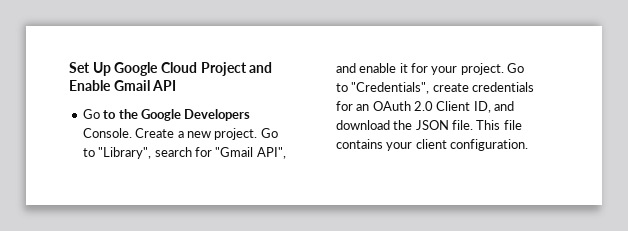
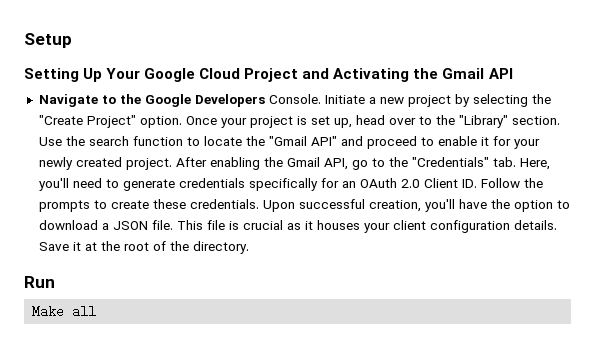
[69,62,111,76] Set Up -> [24,33,72,48] [24,68,141,82] Setup // Setting Up Your
[69,80,111,91] Enable -> [333,68,439,82] Activating the
[82,109,100,119] Go -> [38,94,98,107] Navigate
[135,128,175,138] Create -> [324,95,365,104] Initiate
[214,128,278,140] [82,147,286,159] [335,63,524,75] [335,82,534,94] project. Go to "Library", search for "Gmail API", and enable it for your project. Go to "Credentials", create credentials -> [407,94,551,107] [38,115,560,128] [38,136,540,149] [38,157,550,170] [38,178,318,191] project by selecting the "Create Project" option. Once your project is set up, head over to the "Library" section. Use the search function to locate the "Gmail API" and proceed to enable it for your newly created project. After enabling the Gmail API, go to the "Credentials" tab. Here, you'll need to generate credentials specifically
[473,101,514,113] [335,120,522,130] [335,139,528,151] ID, and download the JSON file. This file contains your client configuration. -> [461,178,543,188] [38,199,570,212] [38,220,557,233] [38,241,249,254] [24,276,55,288] [32,305,97,318] ID. Follow the prompts to create these credentials. Upon successful creation, you'll have the option to download a JSON file. This file is crucial as it houses your client configuration details. Save it at the root of the directory. // Run // Make all

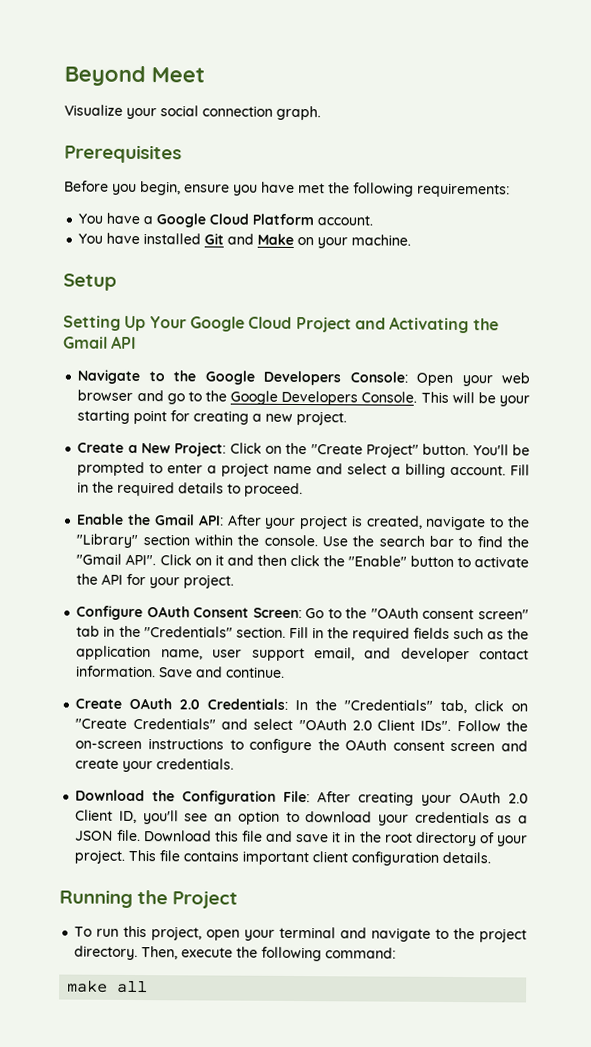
(24, 40) none -> [64,65,205,87] [64,104,321,121] [64,144,182,164] [64,180,510,198] [78,212,374,228] [78,232,412,249] Beyond Meet // Visualize your social connection graph. // Prerequisites // Before you begin, ensure you have met the following requirements: // You have a Google Cloud Platform account. // You have installed Git and Make on your machine. //
[268,94,551,107] [38,115,560,128] [38,136,540,149] [38,157,550,170] [38,178,543,191] [38,199,570,212] [38,220,557,233] [38,241,249,254] [24,276,55,288] [32,305,65,318] Console. Initiate a new project by selecting the "Create Project" option. Once your project is set up, head over to the "Library" section. Use the search function to locate the "Gmail API" and proceed to enable it for your newly created project. After enabling the Gmail API, go to the "Credentials" tab. Here, you'll need to generate credentials specifically for an OAuth 2.0 Client ID. Follow the prompts to create these credentials. Upon successful creation, you'll have the option to download a JSON file. This file is crucial as it houses your client configuration details. Save it at the root of the directory. // Run // Make -> [349,371,530,387] [77,389,530,407] [77,409,348,426] [77,442,530,458] [77,461,530,478] [77,481,304,498] [76,513,531,531] [76,533,529,549] [76,553,530,568] [76,573,235,589] [76,605,529,621] [76,625,530,642] [76,645,529,663] [76,665,286,678] [75,697,529,714] [75,717,528,732] [75,738,528,754] [75,758,235,773] [75,789,528,806] [75,809,528,826] [75,829,529,847] [74,849,492,866] [59,889,239,909] [74,925,527,943] [74,945,397,962] [67,980,109,993] Console: Open your web browser and go to the Google Developers Console. This will be your starting point for creating a new project. // Create a New Project: Click on the "Create Project" button. You'll be prompted to enter a project name and select a billing account. Fill in the required details to proceed. // Enable the Gmail API: After your project is created, navigate to the "Library" section within the console. Use the search bar to find the "Gmail API". Click on it and then click the "Enable" button to activate the API for your project. // Configure OAuth Consent Screen: Go to the "OAuth consent screen" tab in the "Credentials" section. Fill in the required fields such as the application name, user support email, and developer contact information. Save and continue. // Create OAuth 2.0 Credentials: In the "Credentials" tab, click on "Create Credentials" and select "OAuth 2.0 Client IDs". Follow the on-screen instructions to configure the OAuth consent screen and create your credentials. // Download the Configuration File: After creating your OAuth 2.0 Client ID, you'll see an option to download your credentials as a JSON file. Download this file and save it in the root directory of your project. This file contains important client configuration details. // Running the Project // To run this project, open your terminal and navigate to the project directory. Then, execute the following command: // make

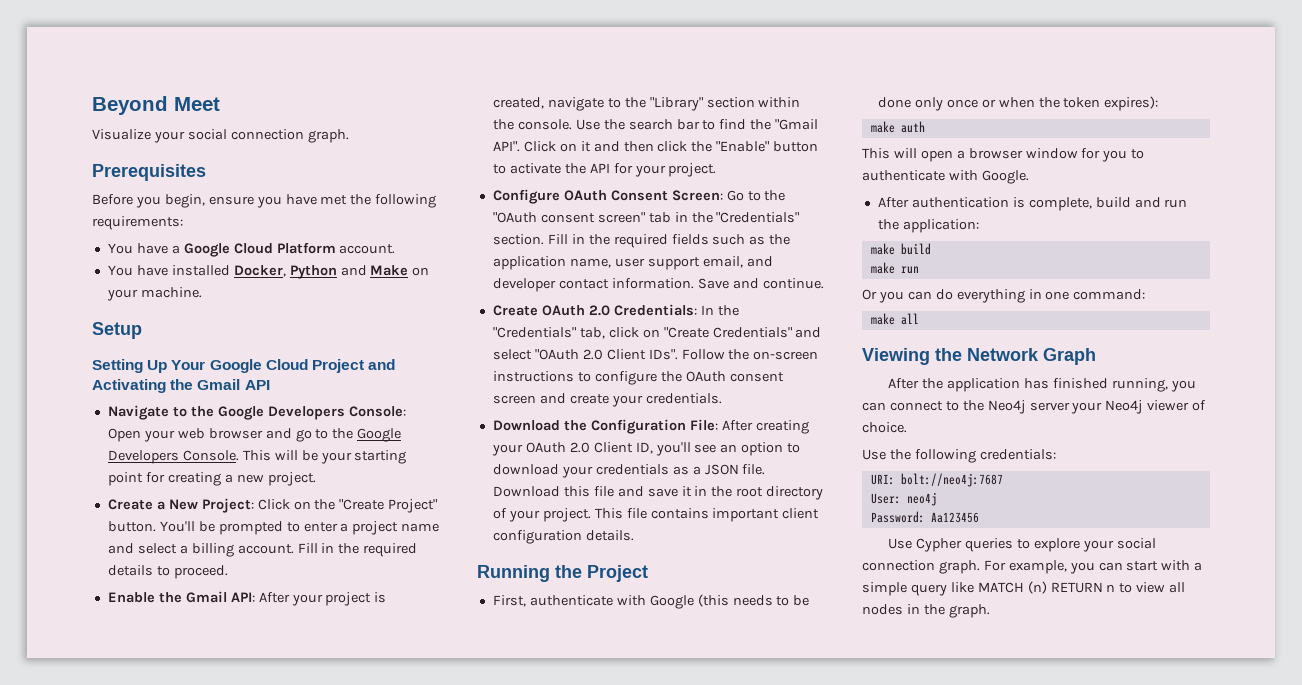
[204,233,225,245] Git -> [233,265,337,279] Docker, Python
[74,925,527,943] [74,945,397,962] [67,980,149,994] To run this project, open your terminal and navigate to the project directory. Then, execute the following command: // make all -> [492,594,810,609] [877,96,1159,111] [870,121,925,133] [862,148,1145,162] [862,170,1029,184] [877,197,1188,211] [877,219,979,233] [870,243,931,255] [870,262,919,274] [862,289,1146,303] [870,313,919,325] [862,348,1096,365] [888,378,1196,392] [862,400,1207,414] [862,422,907,433] [862,449,1056,463] [870,473,1003,487] [870,492,937,506] [870,511,979,523] [888,538,1156,552] [862,560,1203,574] [862,581,1186,596] [862,604,990,618] First, authenticate with Google (this needs to be done only once or when the token expires): // make auth // This will open a browser window for you to authenticate with Google. // After authentication is complete, build and run the application: // make build // make run // Or you can do everything in one command: // make all // Viewing the Network Graph // After the application has finished running, you can connect to the Neo4j server your Neo4j viewer of choice. // Use the following credentials: // URI: bolt://neo4j:7687 // User: neo4j // Password: Aa123456 // Use Cypher queries to explore your social connection graph. For example, you can start with a simple query like MATCH (n) RETURN n to view all nodes in the graph.

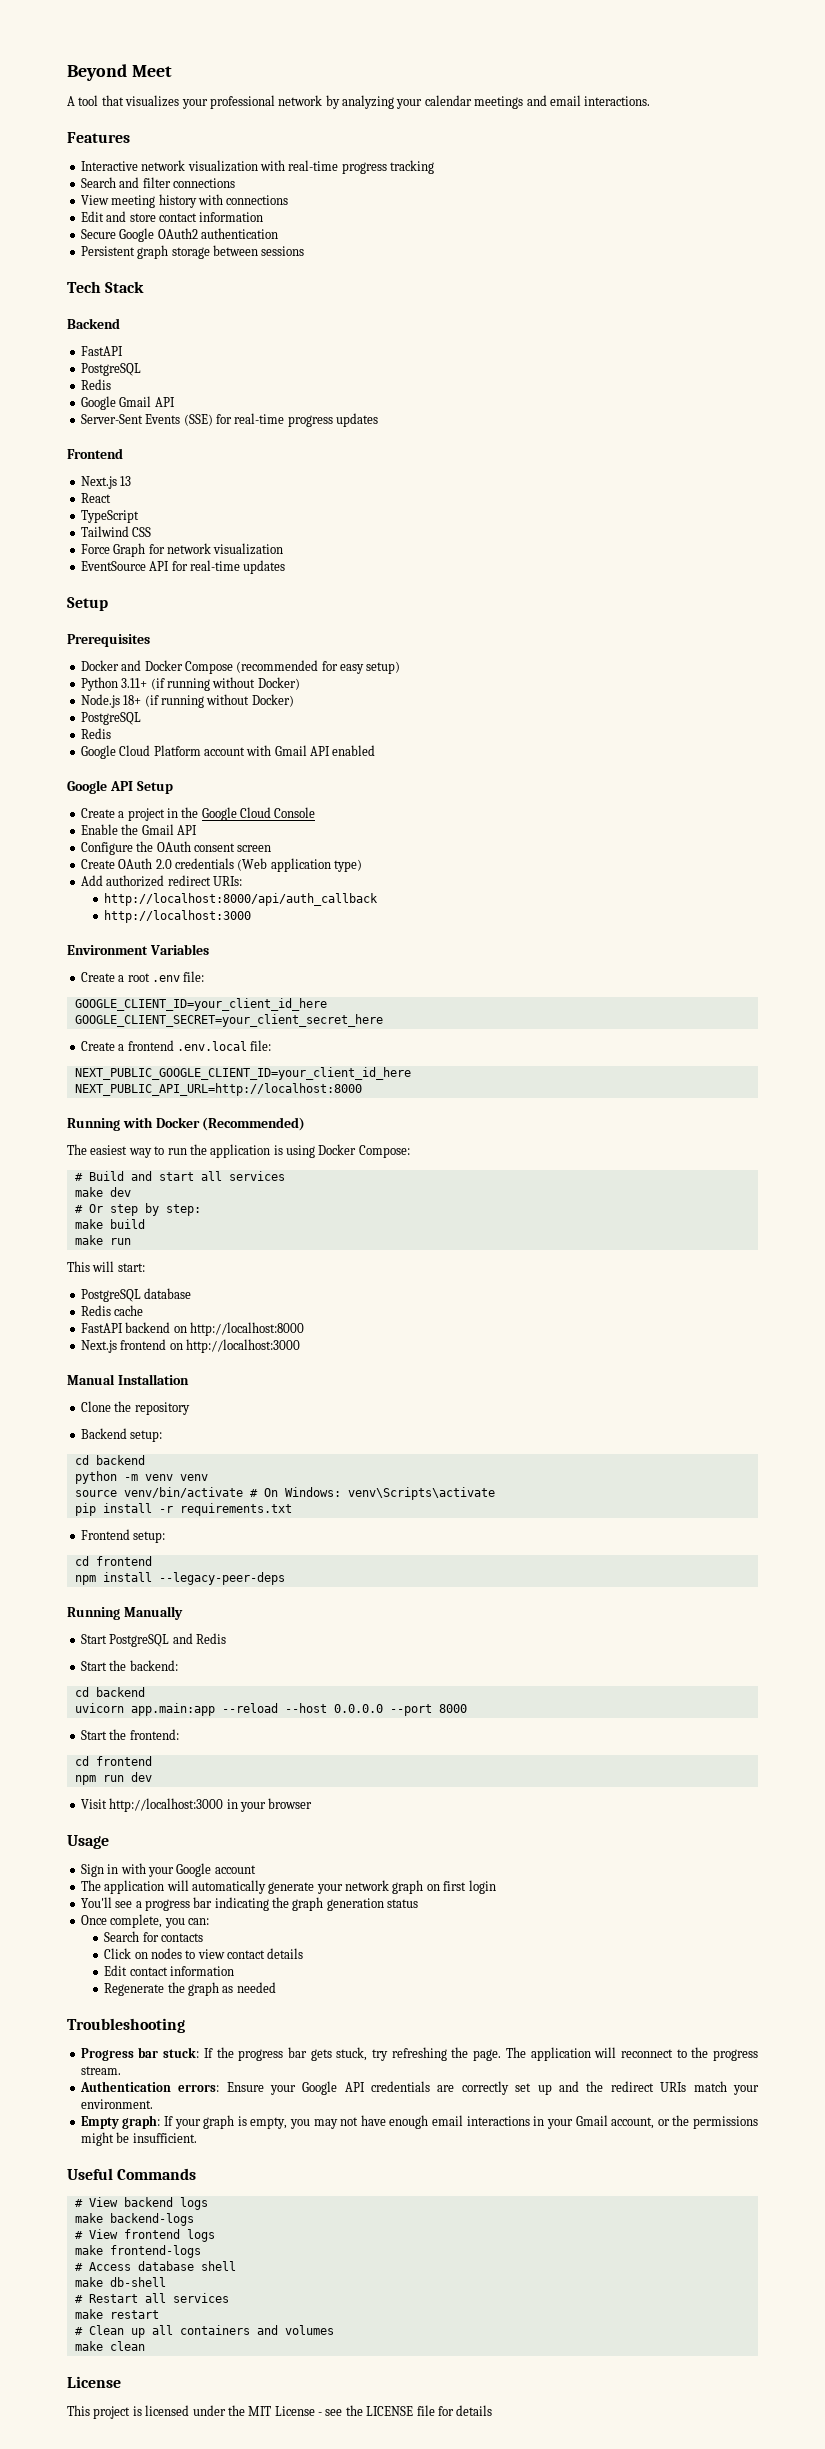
[92,129,349,143] [92,164,206,181] [92,194,437,208] [92,216,183,230] [107,242,396,257] [107,265,430,279] [106,287,202,301] [92,322,142,339] [92,359,396,373] [92,379,270,393] [107,405,406,420] [107,428,402,442] [107,450,407,464] [107,472,316,486] [107,498,438,513] [107,521,440,535] [107,543,418,557] [107,565,228,579] [107,591,387,606] [492,97,801,111] [492,119,819,130] [492,141,819,152] [492,163,717,177] [492,189,786,204] [492,212,800,223] [492,234,791,248] [492,256,773,270] [492,278,824,292] [492,304,739,316] [492,327,822,339] [492,349,819,360] [492,371,784,385] [492,393,722,407] [492,419,809,434] [491,442,801,456] [492,464,766,478] [492,486,824,500] [492,508,820,522] [492,530,634,544] [477,565,648,582] [492,594,810,609] [877,96,1159,111] [870,121,925,133] [862,148,1145,162] [862,170,1029,184] [877,197,1188,211] [877,219,979,233] [870,243,931,255] [870,262,919,274] [862,289,1146,303] [870,313,919,325] [862,348,1096,365] [888,378,1196,392] [862,400,1207,414] [862,422,907,433] [862,449,1056,463] [870,473,1003,487] [870,492,937,506] [870,511,979,523] [888,538,1156,552] [862,560,1203,574] [862,581,1186,596] [862,604,990,618] Visualize your social connection graph. // Prerequisites // Before you begin, ensure you have met the following requirements: // You have a Google Cloud Platform account. // You have installed Docker, Python and Make on your machine. // Setup // Setting Up Your Google Cloud Project and Activating the Gmail API // Navigate to the Google Developers Console: Open your web browser and go to the Google Developers Console. This will be your starting point for creating a new project. // Create a New Project: Click on the "Create Project" button. You'll be prompted to enter a project name and select a billing account. Fill in the required details to proceed. // Enable the Gmail API: After your project is created, navigate to the "Library" section within the console. Use the search bar to find the "Gmail API". Click on it and then click the "Enable" button to activate the API for your project. // Configure OAuth Consent Screen: Go to the "OAuth consent screen" tab in the "Credentials" section. Fill in the required fields such as the application name, user support email, and developer contact information. Save and continue. // Create OAuth 2.0 Credentials: In the "Credentials" tab, click on "Create Credentials" and select "OAuth 2.0 Client IDs". Follow the on-screen instructions to configure the OAuth consent screen and create your credentials. // Download the Configuration File: After creating your OAuth 2.0 Client ID, you'll see an option to download your credentials as a JSON file. Download this file and save it in the root directory of your project. This file contains important client configuration details. // Running the Project // First, authenticate with Google (this needs to be done only once or when the token expires): // make auth // This will open a browser window for you to authenticate with Google. // After authentication is complete, build and run the application: // make build // make run // Or you can do everything in one command: // make all // Viewing the Network Graph // After the application has finished running, you can connect to the Neo4j server your Neo4j viewer of choice. // Use the following credentials: // URI: bolt://neo4j:7687 // User: neo4j // Password: Aa123456 // Use Cypher queries to explore your social connection graph. For example, you can start with a simple query like MATCH (n) RETURN n to view all nodes in the graph. -> [67,95,651,109] [67,132,130,143] [80,160,434,174] [80,177,235,188] [80,194,289,208] [80,211,264,222] [80,228,278,242] [80,245,305,259] [67,281,145,293] [67,318,120,329] [80,346,123,356] [80,363,141,376] [80,379,111,390] [80,396,175,410] [80,413,378,427] [67,448,123,459] [80,476,132,489] [80,493,111,503] [80,510,139,523] [80,526,152,537] [80,543,284,557] [80,560,286,574] [67,597,108,611] [67,634,150,647] [80,660,401,674] [80,677,300,691] [80,694,294,708] [80,712,141,725] [80,728,111,739] [80,745,376,759] [67,780,173,794] [80,807,316,821] [80,824,197,835] [80,841,272,855] [80,858,362,872] [80,875,242,887] [104,893,379,906] [104,910,252,923] [67,944,209,955] [80,971,205,982] [74,998,327,1011] [74,1014,383,1027] [80,1040,272,1051] [74,1067,411,1080] [74,1083,362,1096] [67,1117,306,1131] [67,1144,410,1158] [74,1171,285,1181] [74,1187,131,1197] [74,1203,201,1216] [74,1219,145,1229] [74,1235,131,1245] [67,1261,145,1272] [80,1288,192,1302] [80,1305,144,1316] [80,1322,304,1336] [80,1339,300,1353] [67,1374,189,1385] [80,1401,190,1415] [80,1428,163,1442] [74,1455,145,1465] [74,1471,208,1484] [74,1487,495,1500] [74,1503,292,1516] [80,1529,166,1543] [74,1556,152,1566] [74,1572,285,1585] [67,1606,183,1620] [80,1633,226,1647] [80,1660,178,1671] [74,1687,145,1697] [74,1703,467,1716] [80,1729,179,1740] [74,1756,152,1766] [74,1772,152,1785] [80,1798,313,1812] [67,1835,109,1849] [80,1863,256,1877] [80,1880,496,1894] [80,1897,419,1911] [80,1914,209,1928] [104,1931,203,1942] [104,1948,304,1959] [104,1965,234,1976] [104,1982,276,1996] [67,2018,185,2033] [80,2047,759,2061] [80,2066,121,2075] [79,2081,759,2095] [80,2099,153,2109] [80,2115,758,2129] [80,2132,197,2146] [67,2168,197,2180] [74,2197,208,2210] [74,2213,194,2226] [74,2229,215,2242] [74,2245,201,2258] [74,2261,236,2271] [74,2277,166,2287] [74,2293,229,2303] [74,2309,159,2319] [74,2325,334,2338] [74,2341,145,2351] [67,2376,121,2388] [67,2405,493,2419] A tool that visualizes your professional network by analyzing your calendar meetings and email interactions. // Features // Interactive network visualization with real-time progress tracking // Search and filter connections // View meeting history with connections // Edit and store contact information // Secure Google OAuth2 authentication // Persistent graph storage between sessions // Tech Stack // Backend // FastAPI // PostgreSQL // Redis // Google Gmail API // Server-Sent Events (SSE) for real-time progress updates // Frontend // Next.js 13 // React // TypeScript // Tailwind CSS // Force Graph for network visualization // EventSource API for real-time updates // Setup // Prerequisites // Docker and Docker Compose (recommended for easy setup) // Python 3.11+ (if running without Docker) // Node.js 18+ (if running without Docker) // PostgreSQL // Redis // Google Cloud Platform account with Gmail API enabled // Google API Setup // Create a project in the Google Cloud Console // Enable the Gmail API // Configure the OAuth consent screen // Create OAuth 2.0 credentials (Web application type) // Add authorized redirect URIs: // http://localhost:8000/api/auth_callback // http://localhost:3000 // Environment Variables // Create a root .env file: // GOOGLE_CLIENT_ID=your_client_id_here // GOOGLE_CLIENT_SECRET=your_client_secret_here // Create a frontend .env.local file: // NEXT_PUBLIC_GOOGLE_CLIENT_ID=your_client_id_here // NEXT_PUBLIC_API_URL=http://localhost:8000 // Running with Docker (Recommended) // The easiest way to run the application is using Docker Compose: // # Build and start all services // make dev // # Or step by step: // make build // make run // This will start: // PostgreSQL database // Redis cache // FastAPI backend on http://localhost:8000 // Next.js frontend on http://localhost:3000 // Manual Installation // Clone the repository // Backend setup: // cd backend // python -m venv venv // source venv/bin/activate # On Windows: venv\Scripts\activate // pip install -r requirements.txt // Frontend setup: // cd frontend // npm install --legacy-peer-deps // Running Manually // Start PostgreSQL and Redis // Start the backend: // cd backend // uvicorn app.main:app --reload --host 0.0.0.0 --port 8000 // Start the frontend: // cd frontend // npm run dev // Visit http://localhost:3000 in your browser // Usage // Sign in with your Google account // The application will automatically generate your network graph on first login // You'll see a progress bar indicating the graph generation status // Once complete, you can: // Search for contacts // Click on nodes to view contact details // Edit contact information // Regenerate the graph as needed // Troubleshooting // Progress bar stuck: If the progress bar gets stuck, try refreshing the page. The application will reconnect to the progress stream. // Authentication errors: Ensure your Google API credentials are correctly set up and the redirect URIs match your environment. // Empty graph: If your graph is empty, you may not have enough email interactions in your Gmail account, or the permissions might be insufficient. // Useful Commands // # View backend logs // make backend-logs // # View frontend logs // make frontend-logs // # Access database shell // make db-shell // # Restart all services // make restart // # Clean up all containers and volumes // make clean // License // This project is licensed under the MIT License - see the LICENSE file for details

